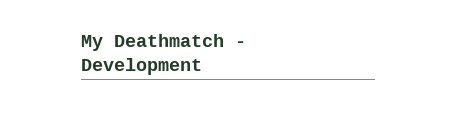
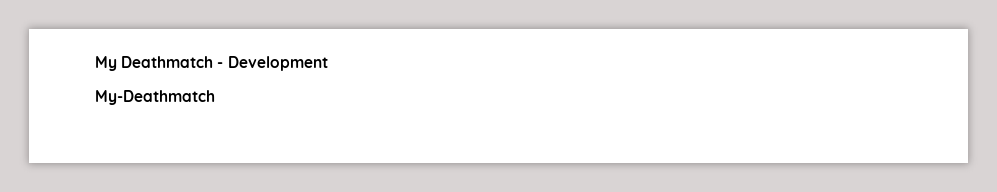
(202, 66) none -> [95,90,215,105] // My-Deathmatch

